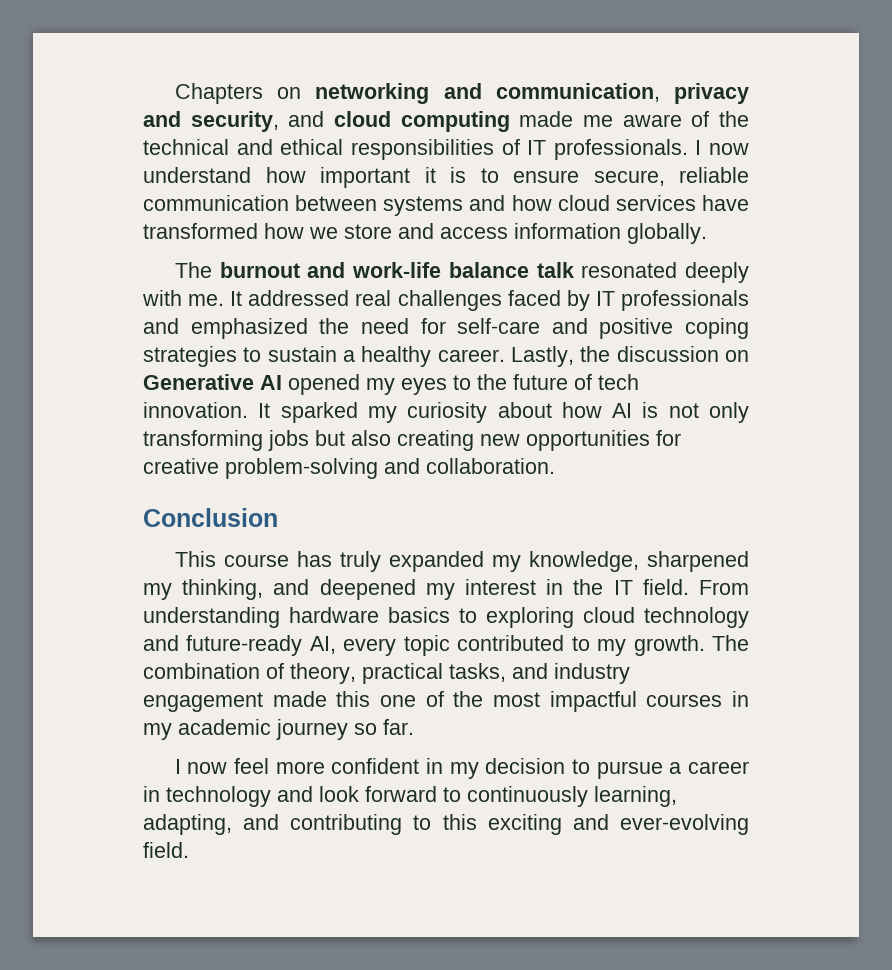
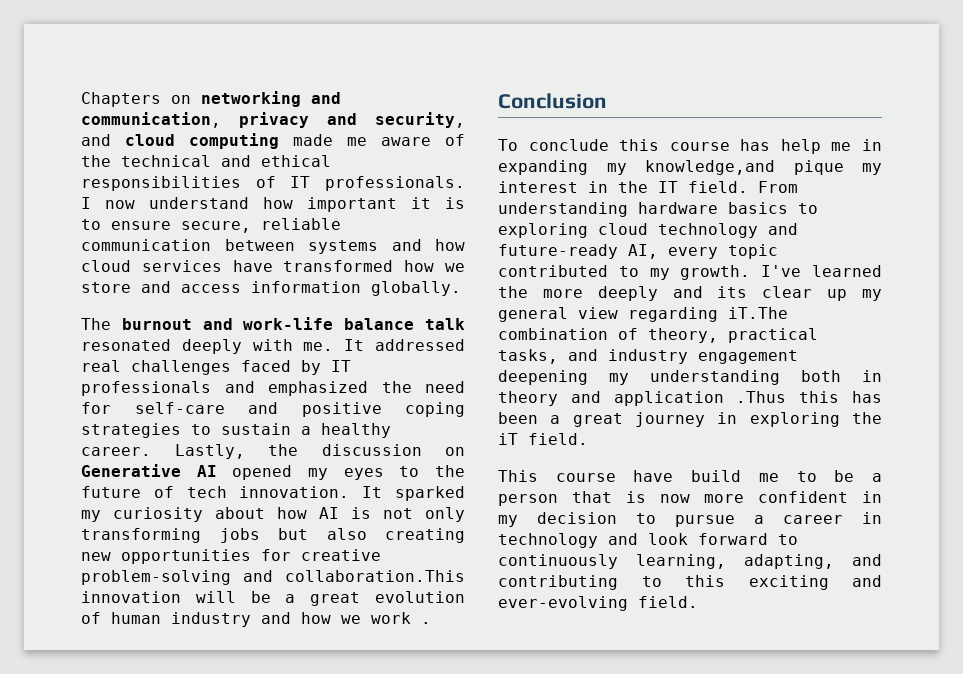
[426,458,555,474] [143,508,278,527] [174,551,749,572] [143,579,416,600] collaboration. // Conclusion // This course has truly expanded my knowledge, sharpened my thinking, and deepened -> [285,570,465,582] [81,591,466,606] [81,612,431,627] [498,93,607,109] [498,139,882,154] [498,160,844,175] collaboration.This innovation will be a great evolution of human industry and how we work . // Conclusion // To conclude this course has help me in expanding my knowledge,and pique
[712,635,750,651] The -> [761,265,882,277] [498,286,882,301] [498,307,788,322] I've learned the more deeply and its clear up my general view regarding iT.The
[272,691,750,712] [143,719,414,740] [174,758,270,774] made this one of the most impactful courses in my academic journey so far. // I now feel -> [498,370,882,385] [498,391,882,406] [498,412,882,427] [498,433,588,445] [498,470,882,482] [498,491,690,506] deepening my understanding both in theory and application .Thus this has been a great journey in exploring the iT field. // This course have build me to be a person that is now

